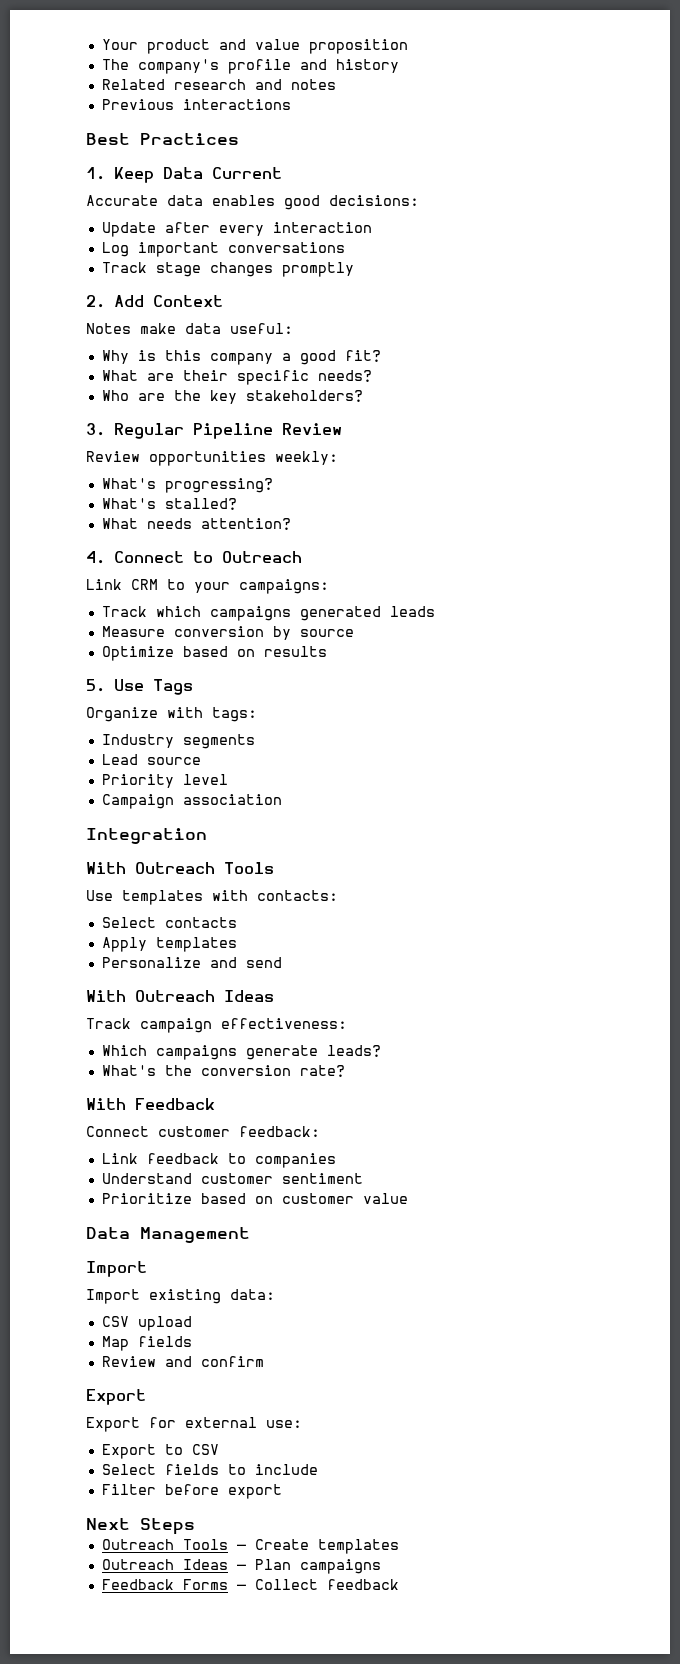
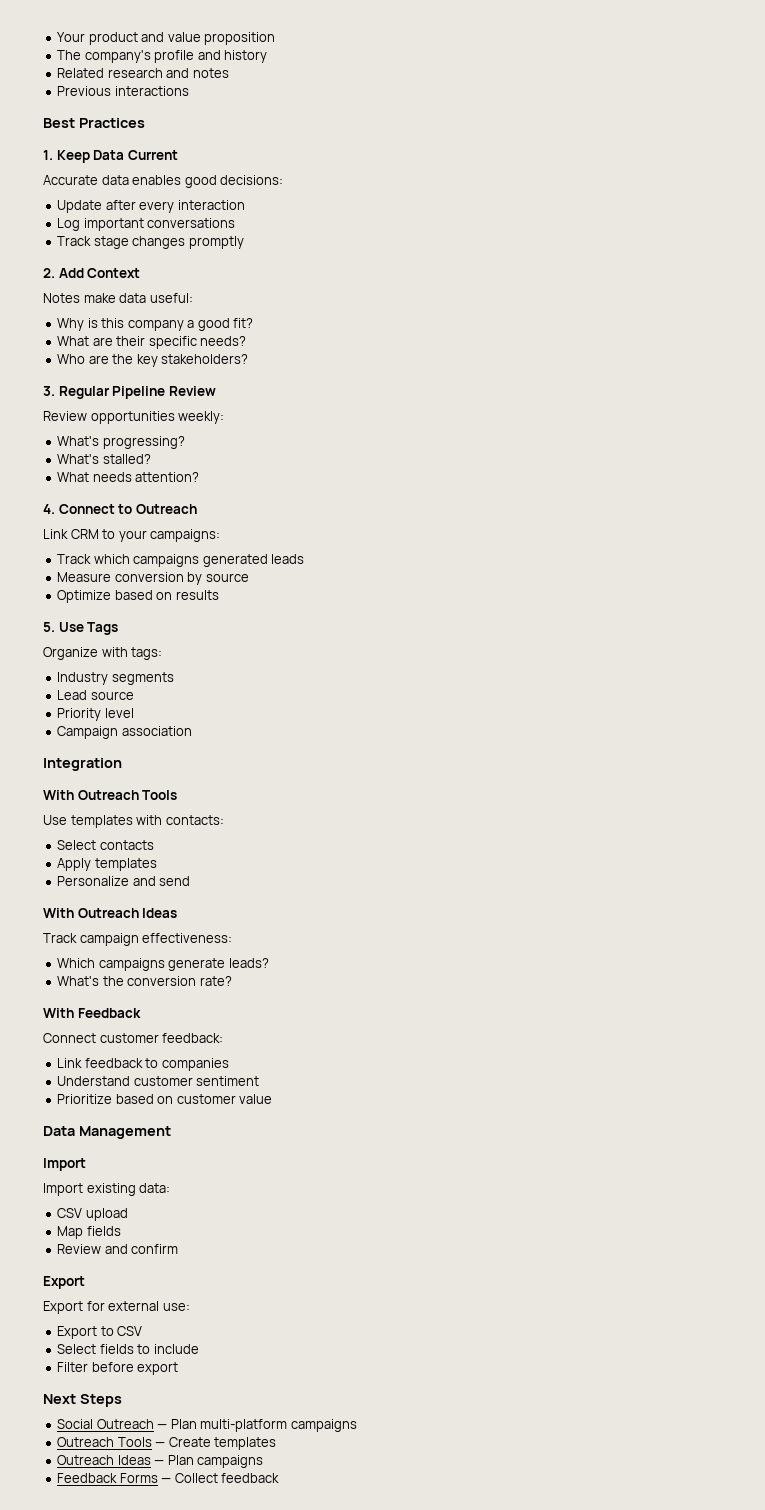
(195, 1526) none -> [57,1419,357,1432] // Social Outreach — Plan multi-platform campaigns

